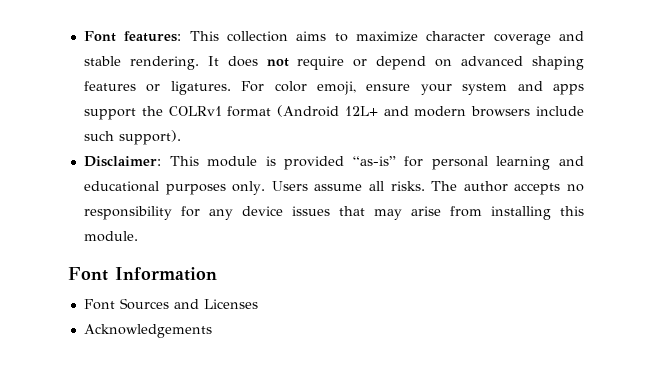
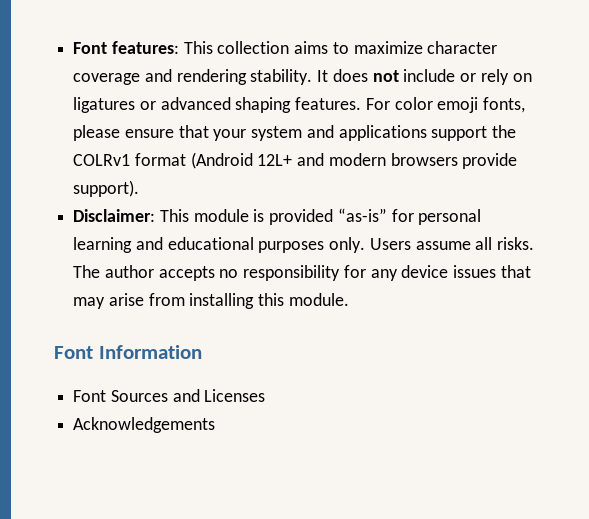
[83,56,199,70] stable rendering. -> [176,69,313,85] rendering stability.
[297,56,584,70] [83,81,411,95] require or depend on advanced shaping features or ligatures. For color emoji, ensure -> [403,69,532,85] [73,97,526,113] [73,125,209,141] include or rely on ligatures or advanced shaping features. For color emoji fonts, please ensure that
[552,84,584,95] apps -> [338,125,427,141] applications
[536,106,585,116] [83,131,114,141] include such -> [462,153,518,169] provide

